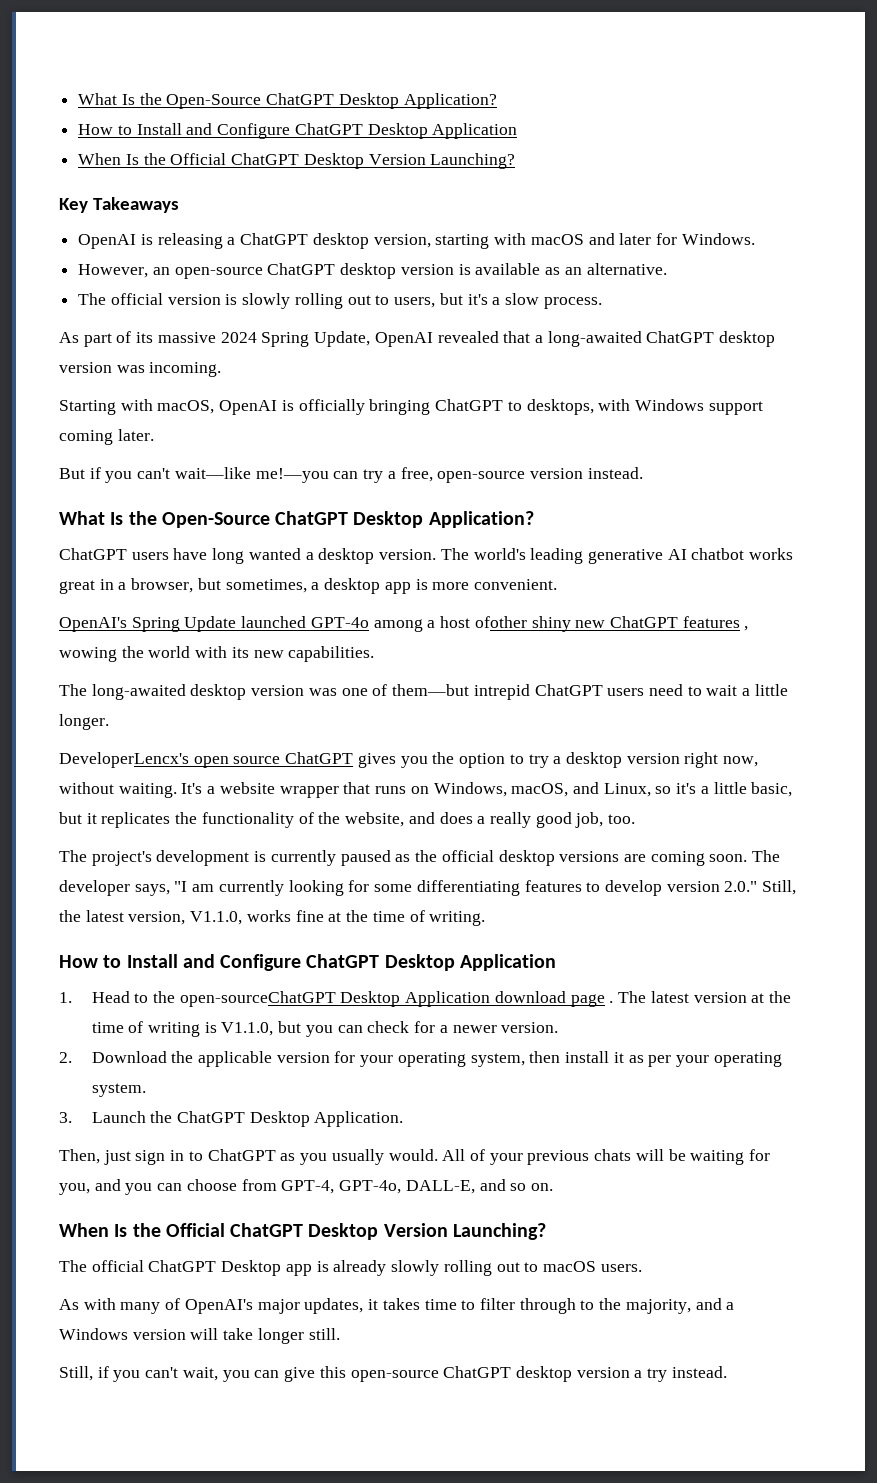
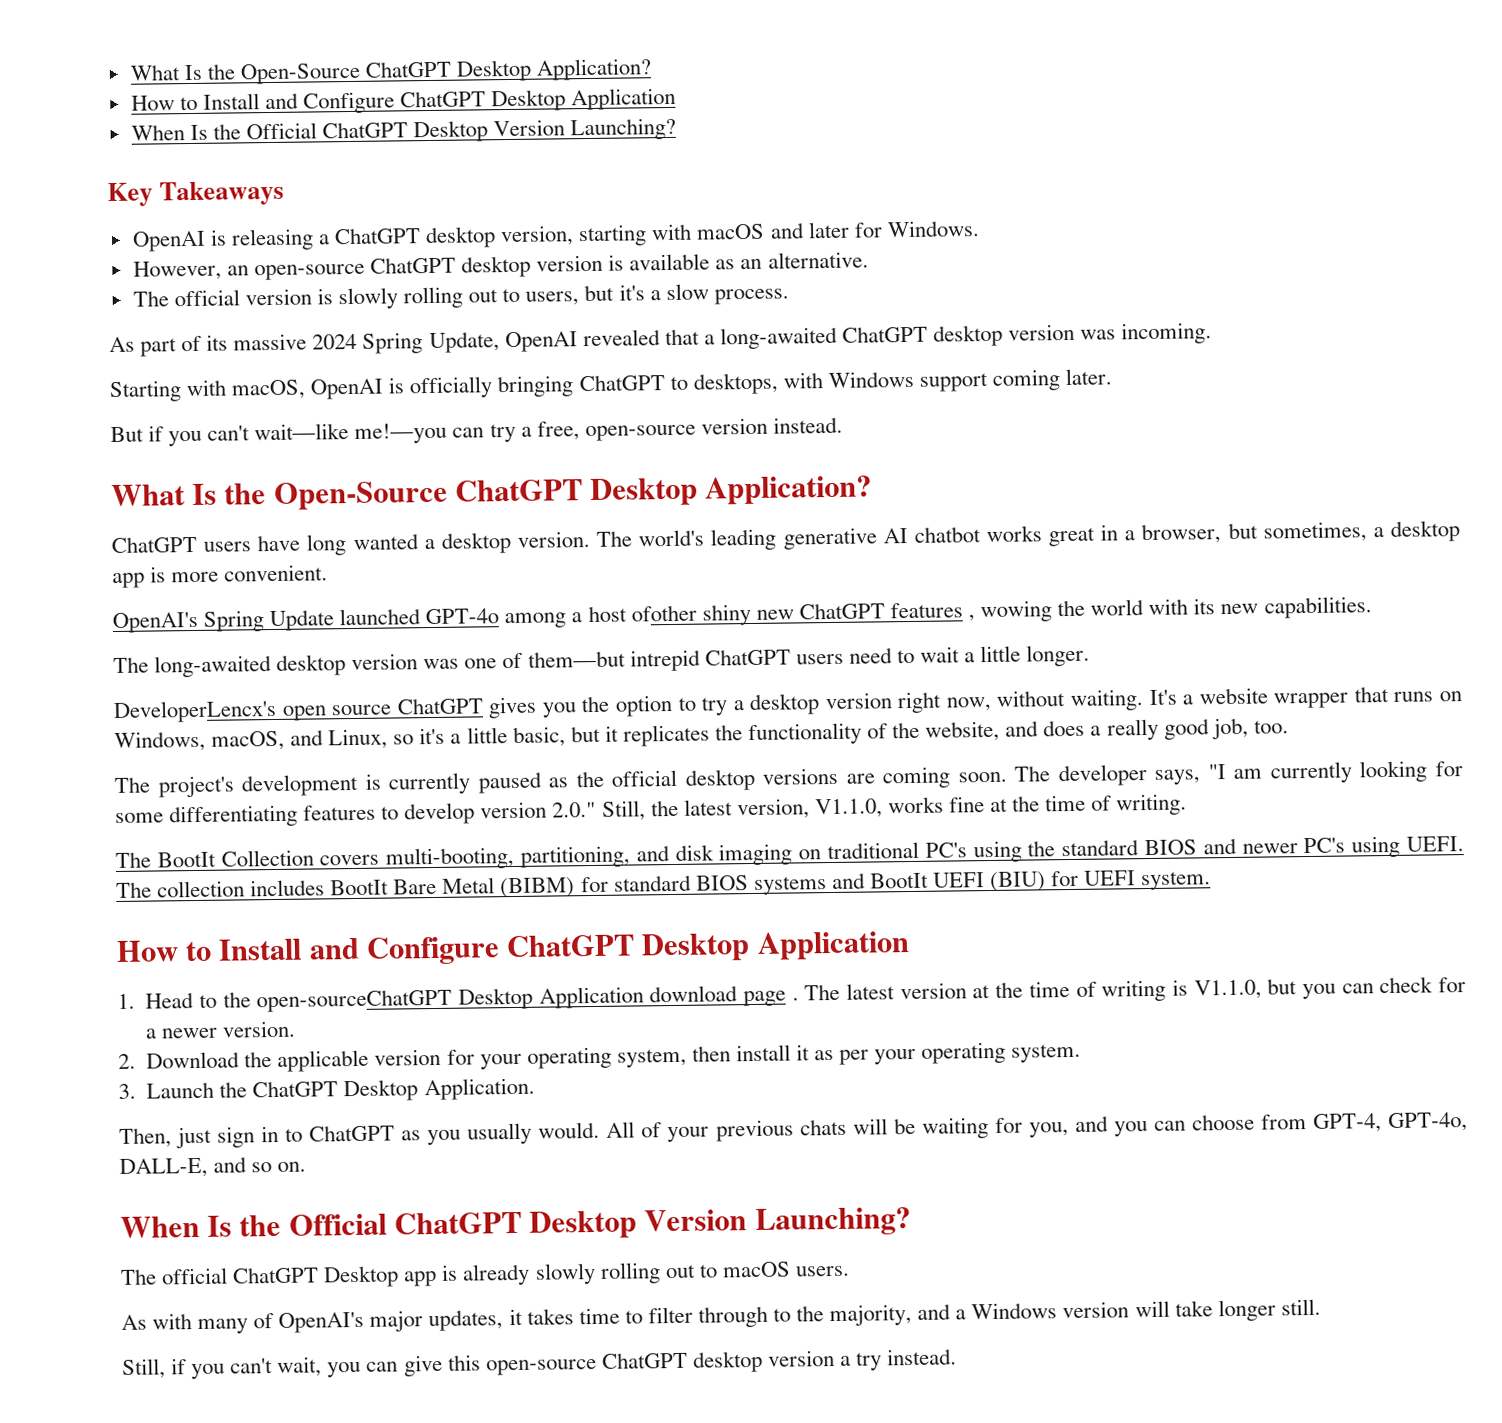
(486, 918) none -> [115,835,1464,870] [116,870,1212,899] // The BootIt Collection covers multi-booting, partitioning, and disk imaging on traditional PC's using the standard BIOS and newer PC's using UEFI. The collection includes BootIt Bare Metal (BIBM) for standard BIOS systems and BootIt UEFI (BIU) for UEFI system.

